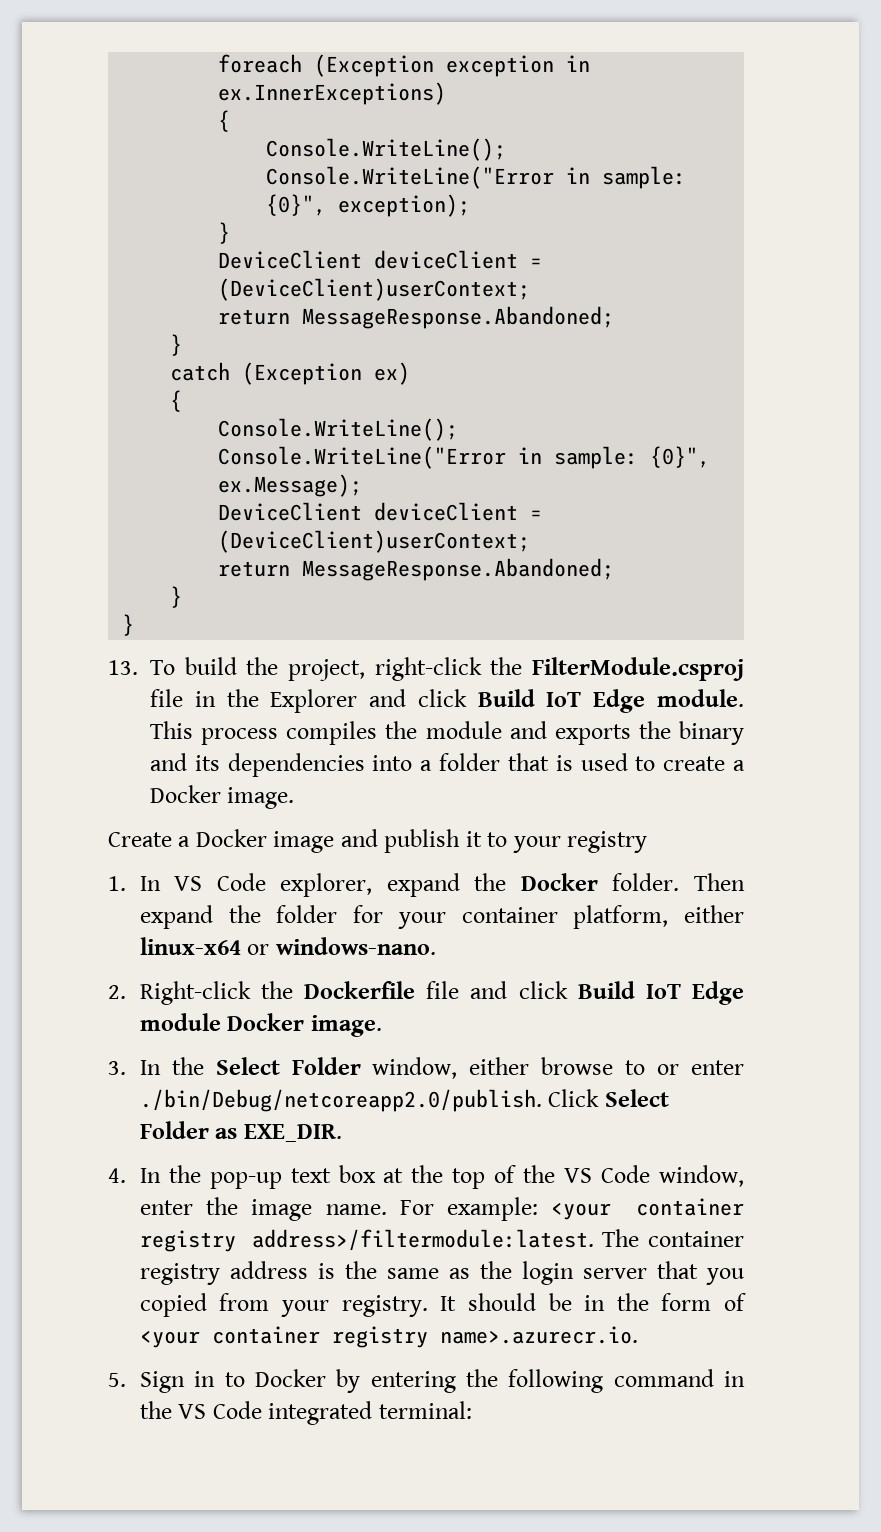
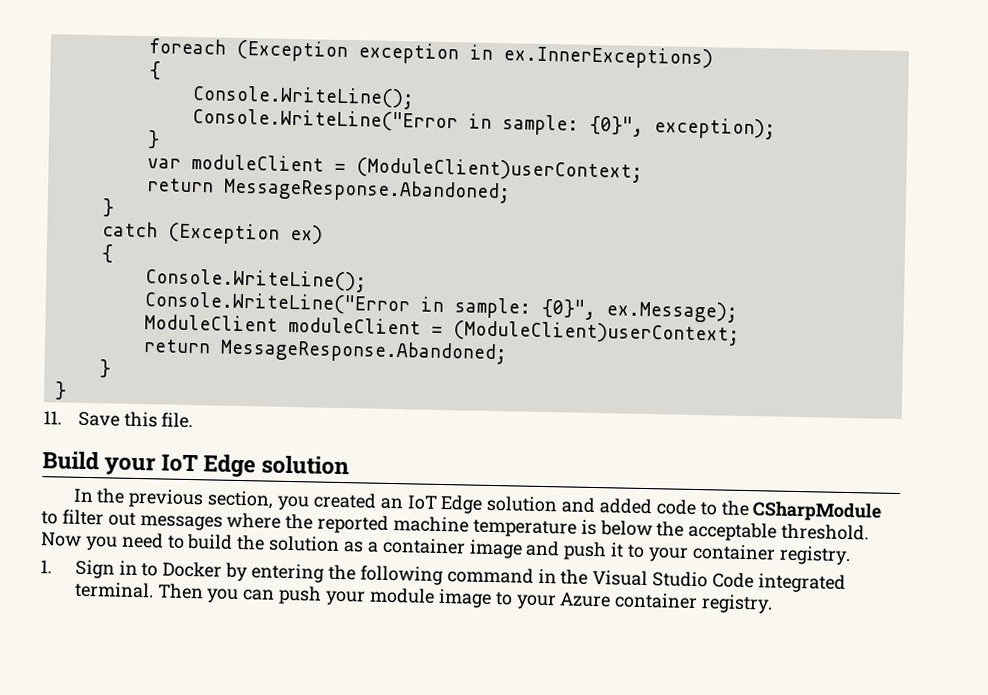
[218,250,543,269] [218,278,531,301] DeviceClient deviceClient = (DeviceClient)userContext; -> [146,153,643,183] var moduleClient = (ModuleClient)userContext;
[218,502,543,521] [218,530,531,553] DeviceClient deviceClient = (DeviceClient)userContext; -> [143,314,740,346] ModuleClient moduleClient = (ModuleClient)userContext;
[108,657,744,681] [150,689,744,713] [150,721,744,745] [150,753,746,777] [150,785,295,809] [108,829,267,847] 13. To build the project, right-click the FilterModule.csproj file in the Explorer and click Build IoT Edge module. This process compiles the module and exports the binary and its dependencies into a folder that is used to create a Docker image. // Create a Docker -> [43,411,194,429] [42,450,350,478] [72,488,883,522] [41,509,870,542] [40,532,466,555] 11. Save this file. // Build your IoT Edge solution // In the previous section, you created an IoT Edge solution and added code to the CSharpModule to filter out messages where the reported machine temperature is below the acceptable threshold. Now you need to build the solution as a container
[384,829,461,853] publish -> [563,541,608,561] push
[567,831,648,853] [108,873,745,897] [139,905,744,929] [139,937,436,955] [108,981,744,1005] [139,1013,382,1037] [108,1057,744,1079] [139,1089,669,1112] [139,1121,342,1142] [108,1165,745,1189] [139,1197,744,1221] [139,1229,744,1252] [139,1261,744,1285] [139,1293,746,1317] [139,1326,638,1348] [108,1373,126,1387] registry // 1. In VS Code explorer, expand the Docker folder. Then expand the folder for your container platform, either linux-x64 or windows-nano. // 2. Right-click the Dockerfile file and click Build IoT Edge module Docker image. // 3. In the Select Folder window, either browse to or enter ./bin/Debug/netcoreapp2.0/publish. Click Select Folder as EXE_DIR. // 4. In the pop-up text box at the top of the VS Code window, enter the image name. For example: <your container registry address>/filtermodule:latest. The container registry address is the same as the login server that you copied from your registry. It should be in the form of <your container registry name>.azurecr.io. // 5. -> [691,543,851,566] [40,560,52,574] container registry. // 1.
[178,1401,472,1425] VS Code integrated terminal: -> [592,569,846,593] [74,581,774,614] Visual Studio Code integrated terminal. Then you can push your module image to your Azure container registry.

